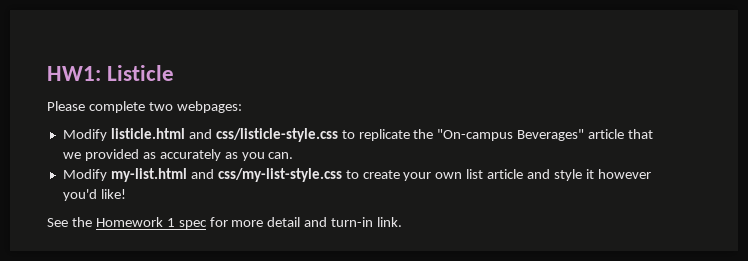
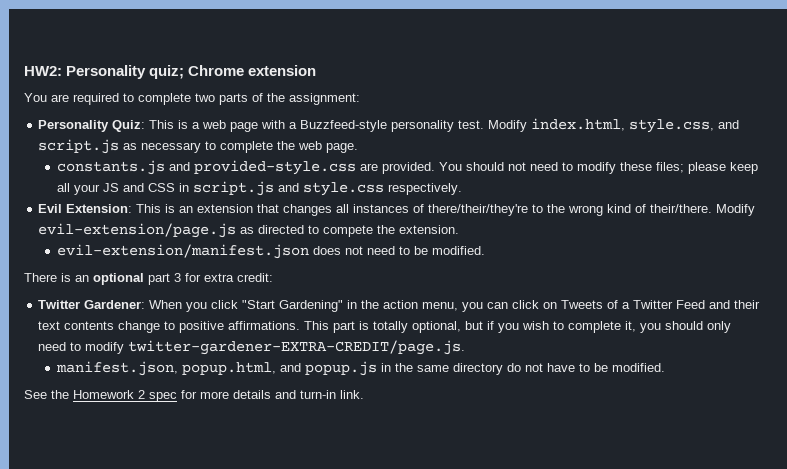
[47,65,175,81] [47,101,242,113] [62,128,654,142] [62,149,294,161] [62,168,651,182] [62,189,126,201] HW1: Listicle // Please complete two webpages: // Modify listicle.html and css/listicle-style.css to replicate the "On-campus Beverages" article that we provided as accurately as you can. // Modify my-list.html and css/my-list-style.css to create your own list article and style it however you'd like! -> [24,65,317,79] [24,93,360,105] [38,118,740,133] [38,139,359,154] [56,160,758,175] [56,181,462,196] [38,204,756,216] [38,223,460,238] [56,244,485,259] [24,273,273,285] [38,300,761,312] [38,321,732,333] [38,340,466,355] [55,361,665,376] HW2: Personality quiz; Chrome extension // You are required to complete two parts of the assignment: // Personality Quiz: This is a web page with a Buzzfeed-style personality test. Modify index.html, style.css, and script.js as necessary to complete the web page. // constants.js and provided-style.css are provided. You should not need to modify these files; please keep all your JS and CSS in script.js and style.css respectively. // Evil Extension: This is an extension that changes all instances of there/their/they're to the wrong kind of their/there. Modify evil-extension/page.js as directed to compete the extension. // evil-extension/manifest.json does not need to be modified. // There is an optional part 3 for extra credit: // Twitter Gardener: When you click "Start Gardening" in the action menu, you can click on Tweets of a Twitter Feed and their text contents change to positive affirmations. This part is totally optional, but if you wish to complete it, you should only need to modify twitter-gardener-EXTRA-CREDIT/page.js. // manifest.json, popup.html, and popup.js in the same directory do not have to be modified.
[166,218,175,227] 1 -> [138,390,145,399] 2
[267,217,301,227] detail -> [233,390,271,399] details

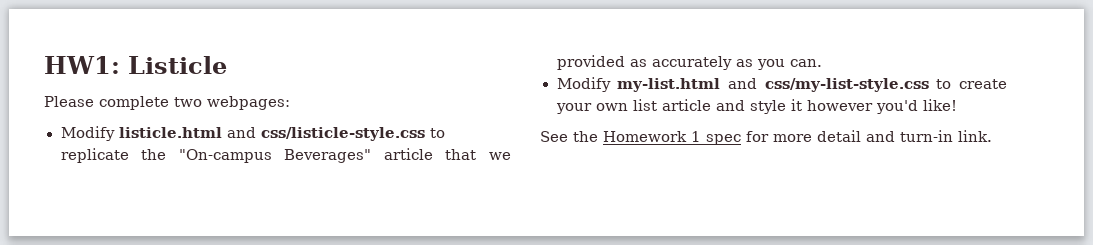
[24,65,317,79] [24,93,360,105] [38,118,740,133] [38,139,359,154] [56,160,758,175] [56,181,462,196] [38,204,756,216] [38,223,460,238] [56,244,485,259] [24,273,273,285] [38,300,761,312] [38,321,732,333] [38,340,466,355] [55,361,665,376] HW2: Personality quiz; Chrome extension // You are required to complete two parts of the assignment: // Personality Quiz: This is a web page with a Buzzfeed-style personality test. Modify index.html, style.css, and script.js as necessary to complete the web page. // constants.js and provided-style.css are provided. You should not need to modify these files; please keep all your JS and CSS in script.js and style.css respectively. // Evil Extension: This is an extension that changes all instances of there/their/they're to the wrong kind of their/there. Modify evil-extension/page.js as directed to compete the extension. // evil-extension/manifest.json does not need to be modified. // There is an optional part 3 for extra credit: // Twitter Gardener: When you click "Start Gardening" in the action menu, you can click on Tweets of a Twitter Feed and their text contents change to positive affirmations. This part is totally optional, but if you wish to complete it, you should only need to modify twitter-gardener-EXTRA-CREDIT/page.js. // manifest.json, popup.html, and popup.js in the same directory do not have to be modified. -> [44,56,227,74] [44,96,290,110] [60,126,445,141] [60,148,511,163] [556,55,822,70] [556,77,1007,92] [555,99,957,114] HW1: Listicle // Please complete two webpages: // Modify listicle.html and css/listicle-style.css to replicate the "On-campus Beverages" article that we provided as accurately as you can. // Modify my-list.html and css/my-list-style.css to create your own list article and style it however you'd like!
[138,390,145,399] 2 -> [691,131,701,142] 1
[233,390,271,399] details -> [817,130,861,142] detail

